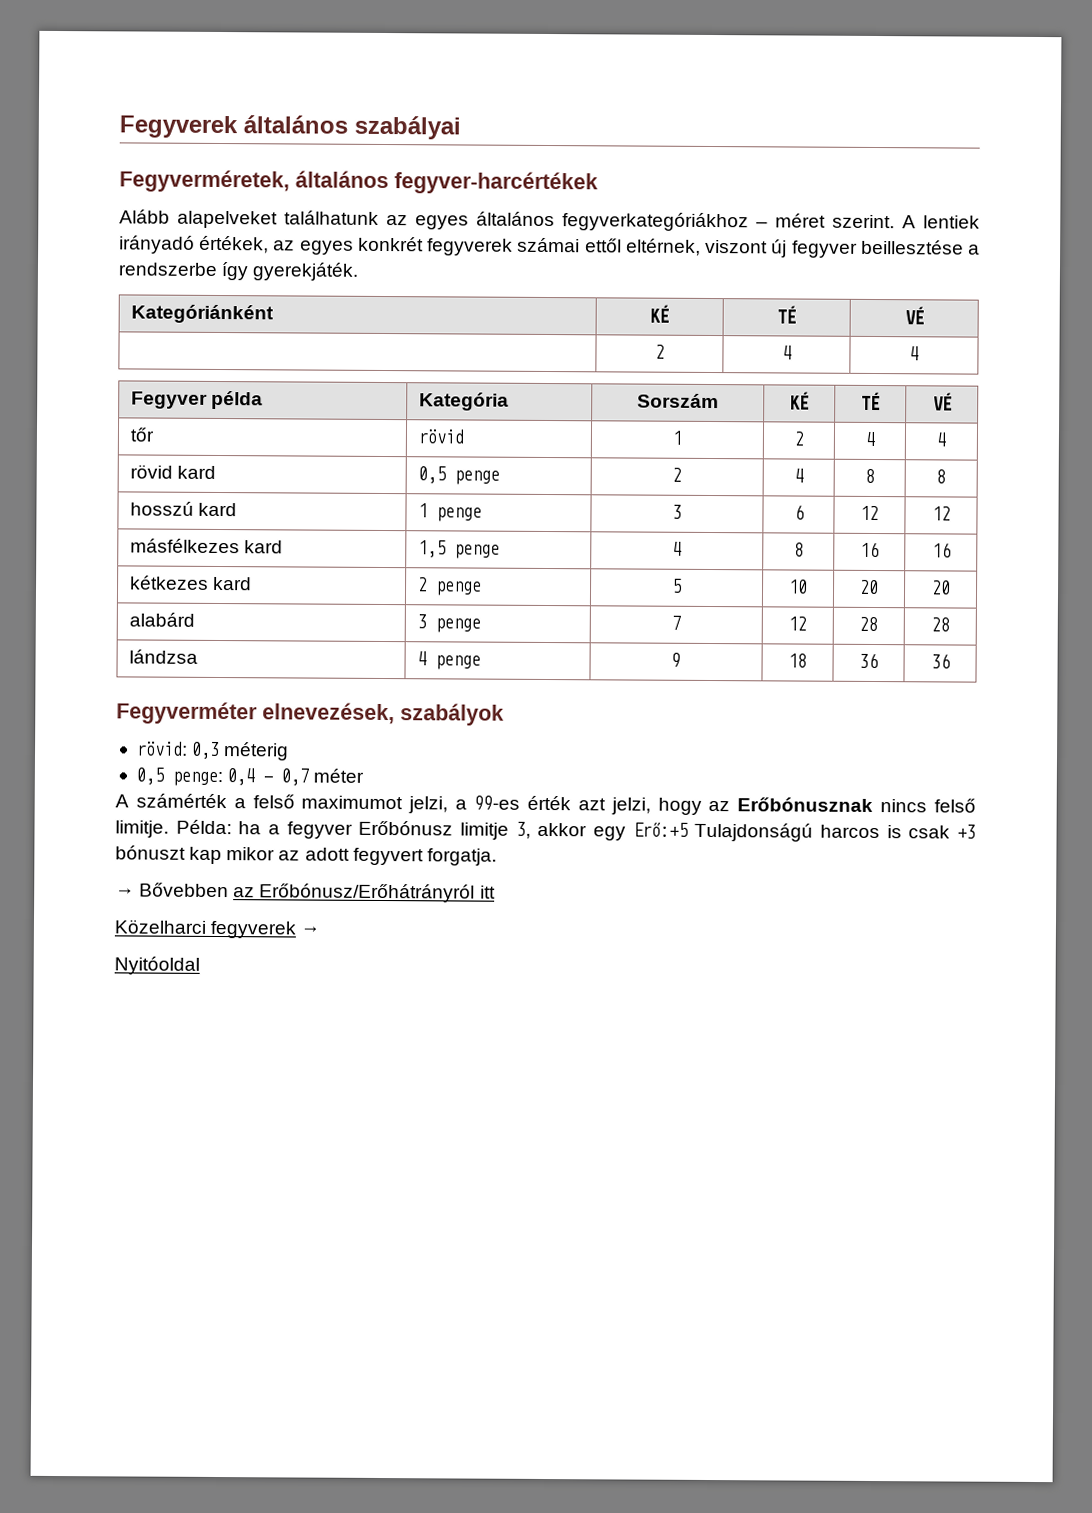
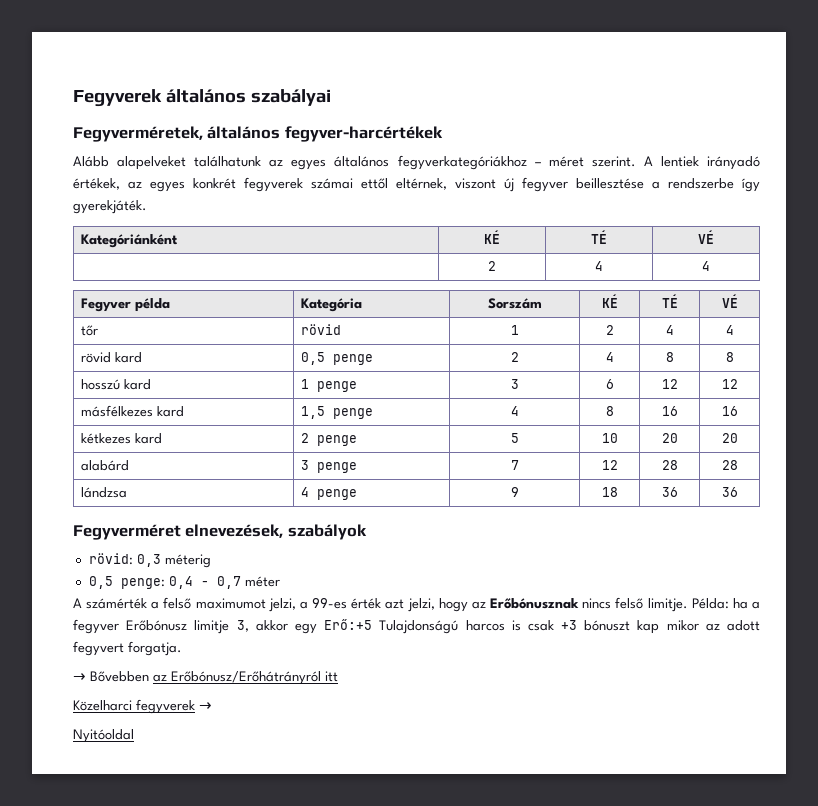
[116,701,258,725] Fegyverméter -> [73,524,181,540] Fegyverméret

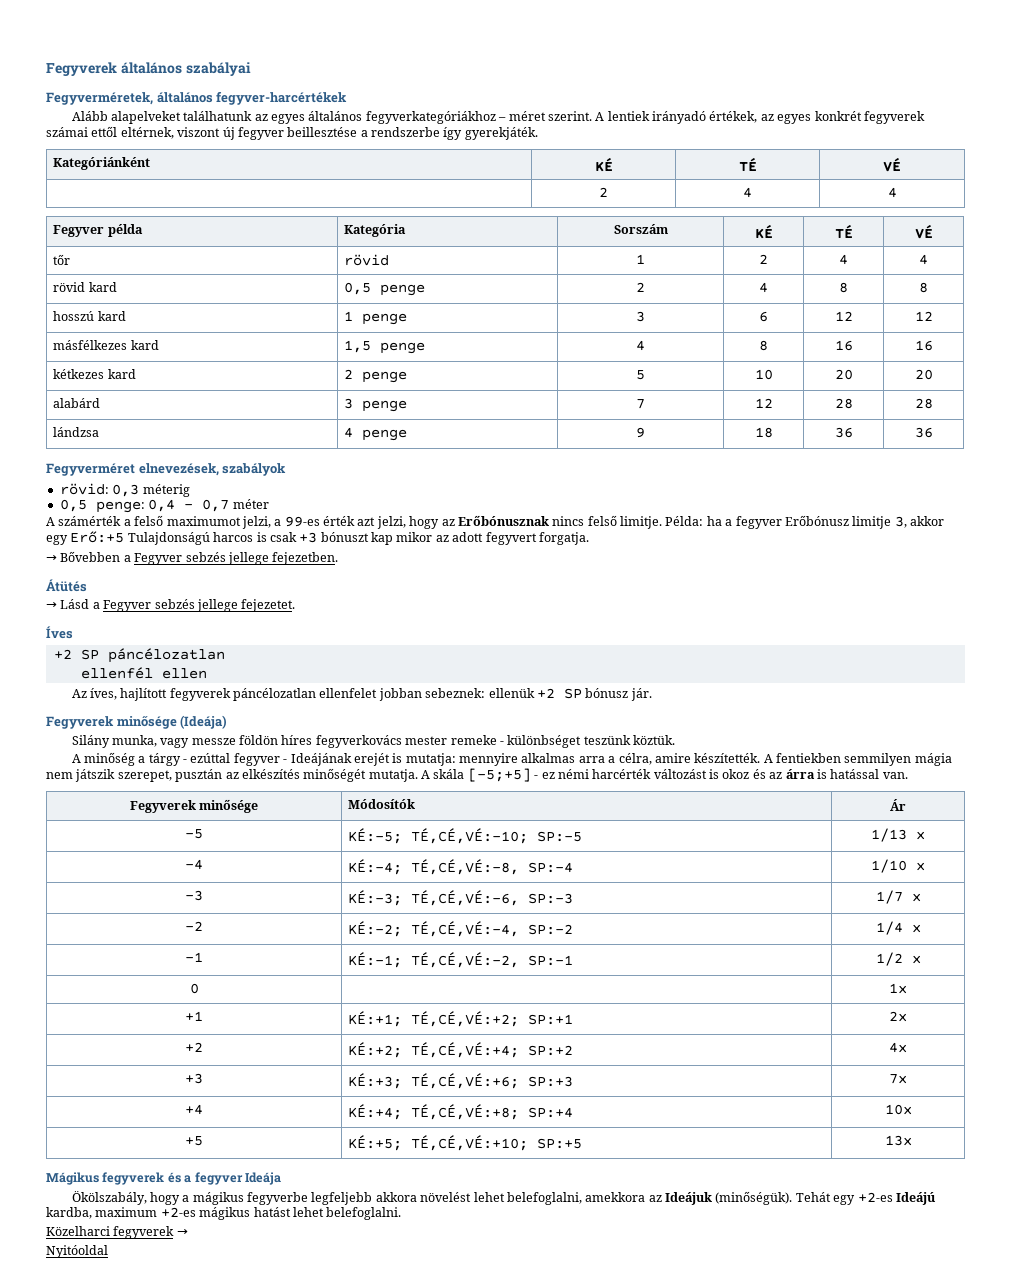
[153,671,338,685] az Erőbónusz/Erőhátrányról itt -> [123,552,339,565] [46,579,87,592] [46,599,296,612] [46,626,73,639] [53,648,225,663] [80,667,207,679] [71,688,652,701] [46,715,228,729] [71,735,675,748] [71,752,952,766] [46,768,908,782] [129,799,259,813] [348,799,416,809] [890,799,906,811] [185,829,203,839] [348,828,583,844] [871,828,925,842] [185,859,203,870] [348,859,574,875] [871,859,925,873] [185,890,203,901] [348,890,574,906] [875,890,921,904] [185,921,203,931] [348,921,574,937] [875,921,921,935] [185,952,203,962] [348,952,574,968] [875,952,921,966] [189,983,199,994] [889,983,907,994] [185,1011,203,1021] [348,1011,574,1027] [889,1011,907,1022] [185,1042,203,1052] [348,1042,574,1058] [889,1042,907,1053] [185,1073,203,1084] [348,1073,574,1089] [889,1074,907,1084] [185,1104,203,1115] [348,1104,574,1120] [884,1104,912,1115] [185,1136,203,1146] [348,1135,583,1151] [884,1135,912,1146] [46,1172,281,1185] [71,1191,936,1205] [46,1207,402,1220] a Fegyver sebzés jellege fejezetben. // Átütés // → Lásd a Fegyver sebzés jellege fejezetet. // Íves // +2 SP páncélozatlan // ellenfél ellen // Az íves, hajlított fegyverek páncélozatlan ellenfelet jobban sebeznek: ellenük +2 SP bónusz jár. // Fegyverek minősége (Ideája) // Silány munka, vagy messze földön híres fegyverkovács mester remeke - különbséget teszünk köztük. // A minőség a tárgy - ezúttal fegyver - Ideájának erejét is mutatja: mennyire alkalmas arra a célra, amire készítették. A fentiekben semmilyen mágia nem játszik szerepet, pusztán az elkészítés minőségét mutatja. A skála [-5;+5] - ez némi harcérték változást is okoz és az árra is hatással van. // Fegyverek minősége | Módosítók | Ár // -5 | KÉ:-5; TÉ,CÉ,VÉ:-10; SP:-5 | 1/13 x // -4 | KÉ:-4; TÉ,CÉ,VÉ:-8, SP:-4 | 1/10 x // -3 | KÉ:-3; TÉ,CÉ,VÉ:-6, SP:-3 | 1/7 x // -2 | KÉ:-2; TÉ,CÉ,VÉ:-4, SP:-2 | 1/4 x // -1 | KÉ:-1; TÉ,CÉ,VÉ:-2, SP:-1 | 1/2 x // 0 | | 1x // +1 | KÉ:+1; TÉ,CÉ,VÉ:+2; SP:+1 | 2x // +2 | KÉ:+2; TÉ,CÉ,VÉ:+4; SP:+2 | 4x // +3 | KÉ:+3; TÉ,CÉ,VÉ:+6; SP:+3 | 7x // +4 | KÉ:+4; TÉ,CÉ,VÉ:+8; SP:+4 | 10x // +5 | KÉ:+5; TÉ,CÉ,VÉ:+10; SP:+5 | 13x // Mágikus fegyverek és a fegyver Ideája // Ökölszabály, hogy a mágikus fegyverbe legfeljebb akkora növelést lehet belefoglalni, amekkora az Ideájuk (minőségük). Tehát egy +2-es Ideájú kardba, maximum +2-es mágikus hatást lehet belefoglalni.

